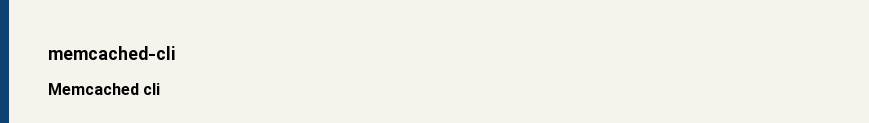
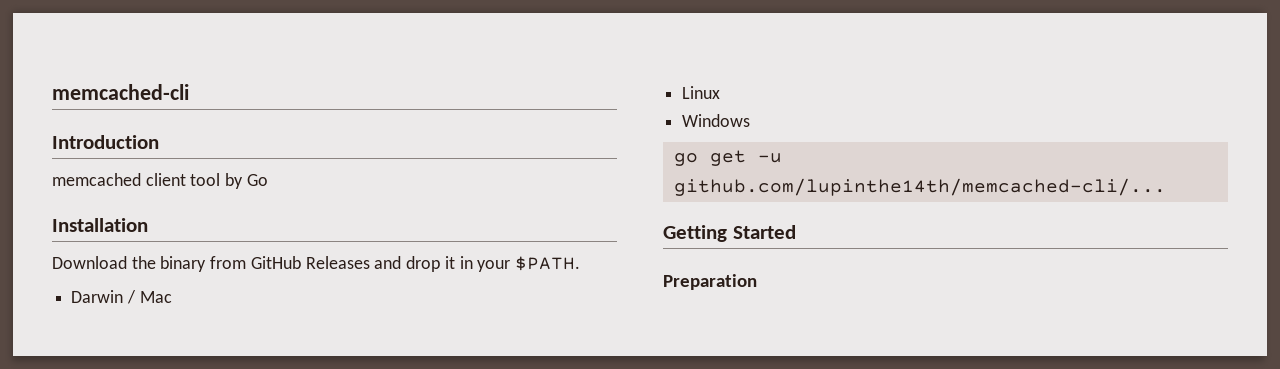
[48,83,161,95] Memcached cli -> [52,135,159,149] [52,173,268,189] [52,218,148,232] [52,256,580,272] [71,290,172,304] [682,86,721,99] [682,114,751,127] [673,150,782,166] [673,178,1166,196] [663,225,796,242] [663,274,757,290] Introduction // memcached client tool by Go // Installation // Download the binary from GitHub Releases and drop it in your $PATH. // Darwin / Mac // Linux // Windows // go get -u github.com/lupinthe14th/memcached-cli/... // Getting Started // Preparation

